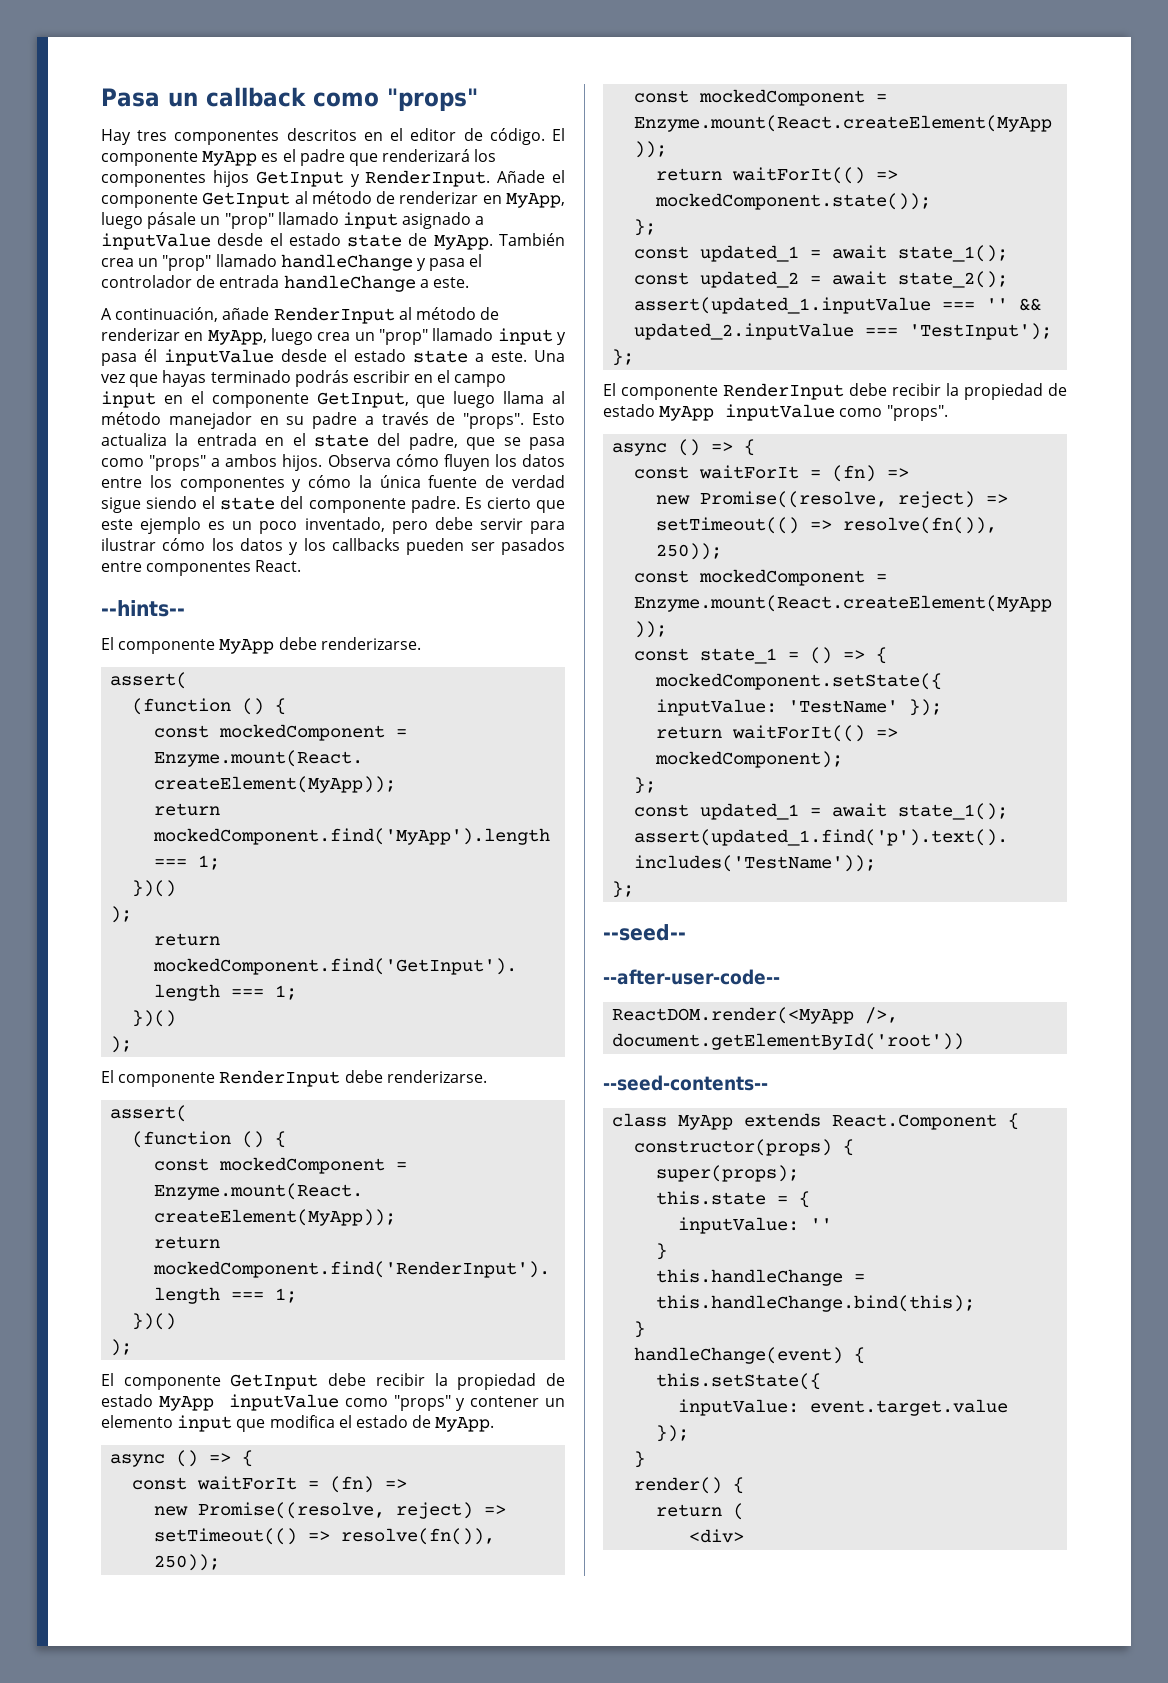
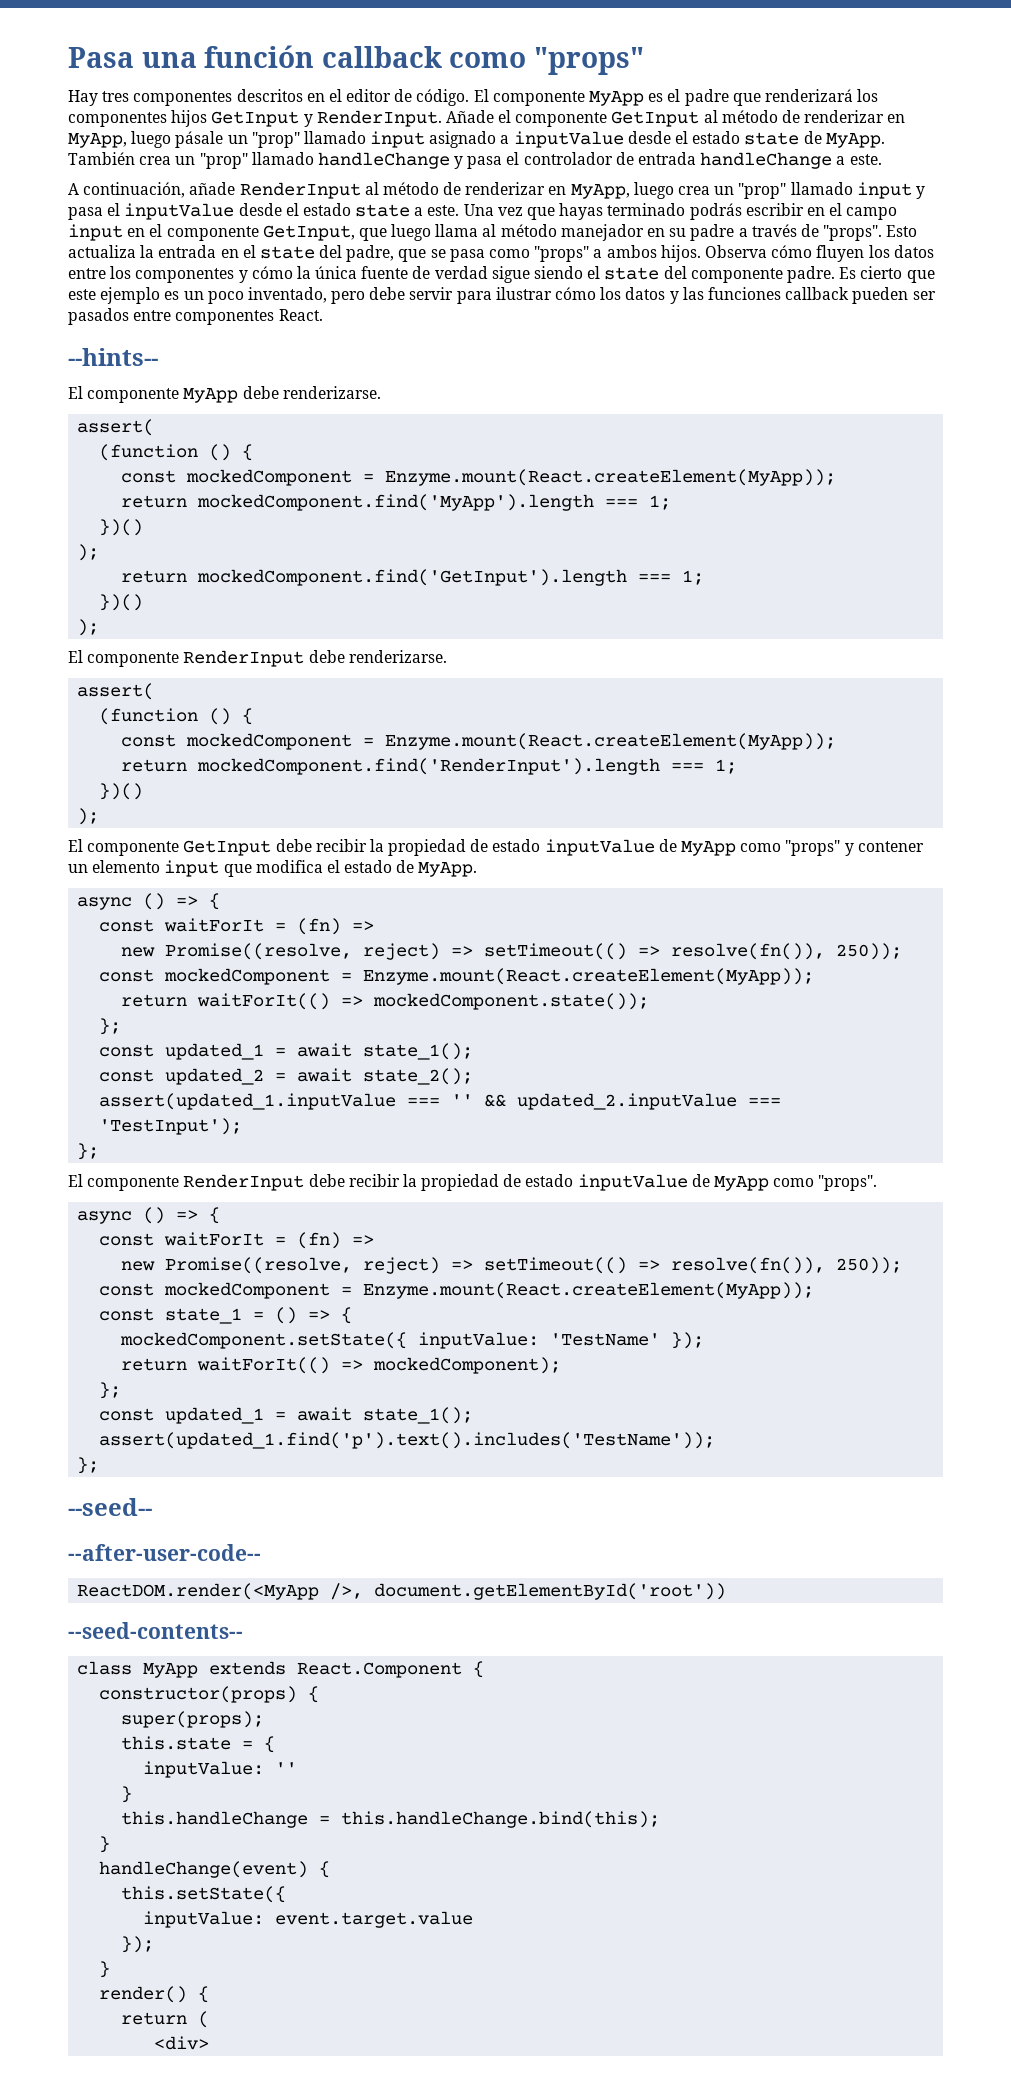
[167,92,198,107] un -> [141,45,315,68] una función
[144,349,157,362] él -> [107,203,121,216] el
[303,538,400,551] los callbacks -> [682,287,850,300] las funciones callback
[158,1394,340,1411] MyApp inputValue -> [544,839,737,856] inputValue de MyApp
[659,404,836,421] MyApp inputValue -> [577,1174,770,1191] inputValue de MyApp

